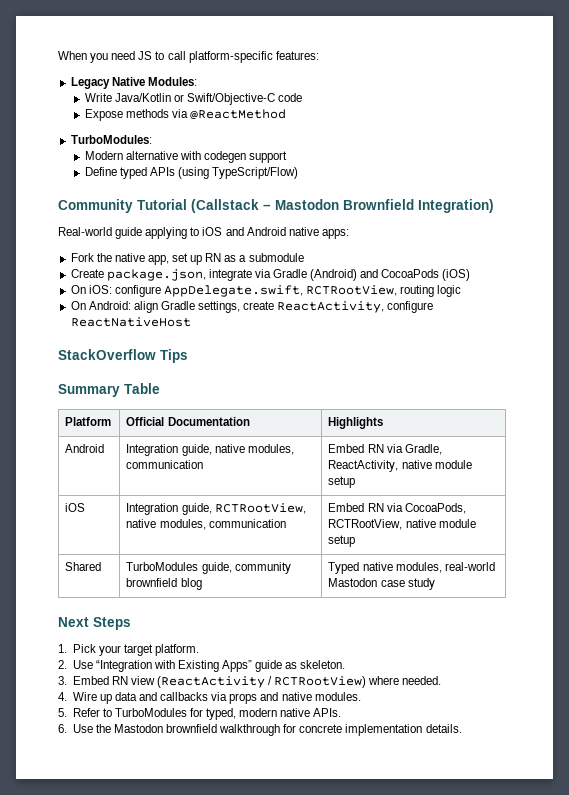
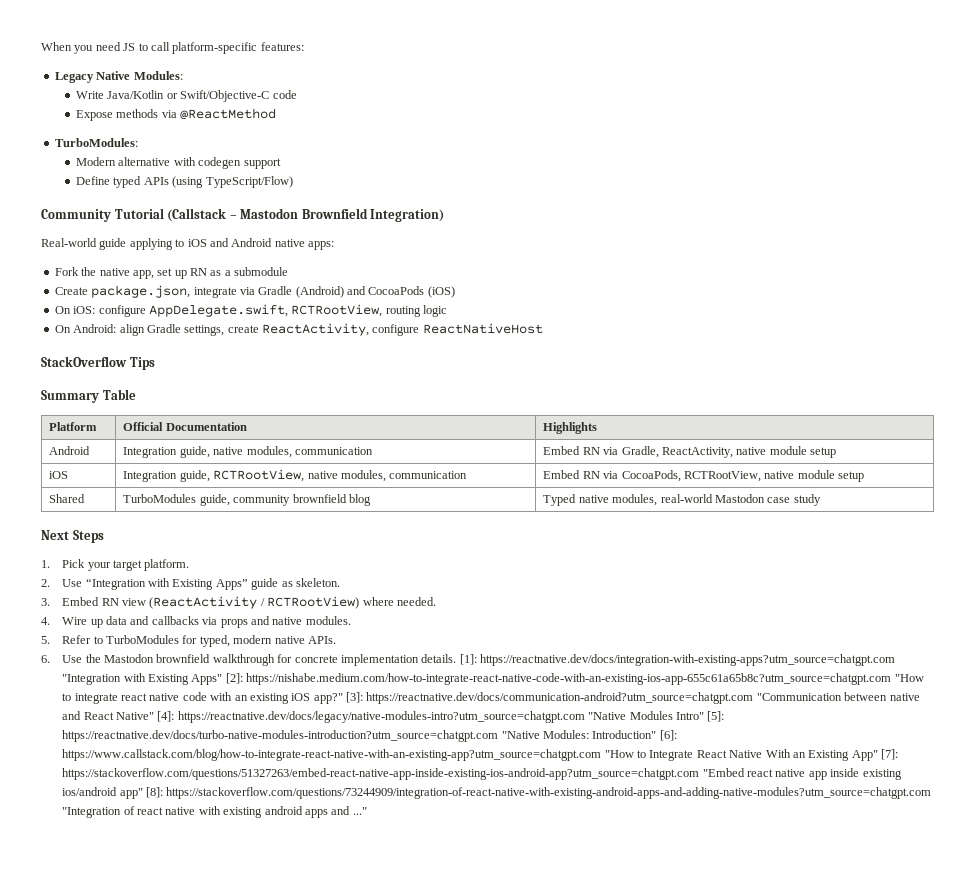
(462, 728) none -> [459,654,896,666] [62,673,924,685] [62,692,920,704] [62,711,725,723] [62,730,677,742] [62,749,899,761] [62,768,902,780] [62,787,932,799] [62,806,367,818] [1]: https://reactnative.dev/docs/integration-with-existing-apps?utm_source=chatgpt.com "Integration with Existing Apps" [2]: https://nishabe.medium.com/how-to-integrate-react-native-code-with-an-existing-ios-app-655c61a65b8c?utm_source=chatgpt.com "How to integrate react native code with an existing iOS app?" [3]: https://reactnative.dev/docs/communication-android?utm_source=chatgpt.com "Communication between native and React Native" [4]: https://reactnative.dev/docs/legacy/native-modules-intro?utm_source=chatgpt.com "Native Modules Intro" [5]: https://reactnative.dev/docs/turbo-native-modules-introduction?utm_source=chatgpt.com "Native Modules: Introduction" [6]: https://www.callstack.com/blog/how-to-integrate-react-native-with-an-existing-app?utm_source=chatgpt.com "How to Integrate React Native With an Existing App" [7]: https://stackoverflow.com/questions/51327263/embed-react-native-app-inside-existing-ios-android-app?utm_source=chatgpt.com "Embed react native app inside existing ios/android app" [8]: https://stackoverflow.com/questions/73244909/integration-of-react-native-with-existing-android-apps-and-adding-native-modules?utm_source=chatgpt.com "Integration of react native with existing android apps and ..."

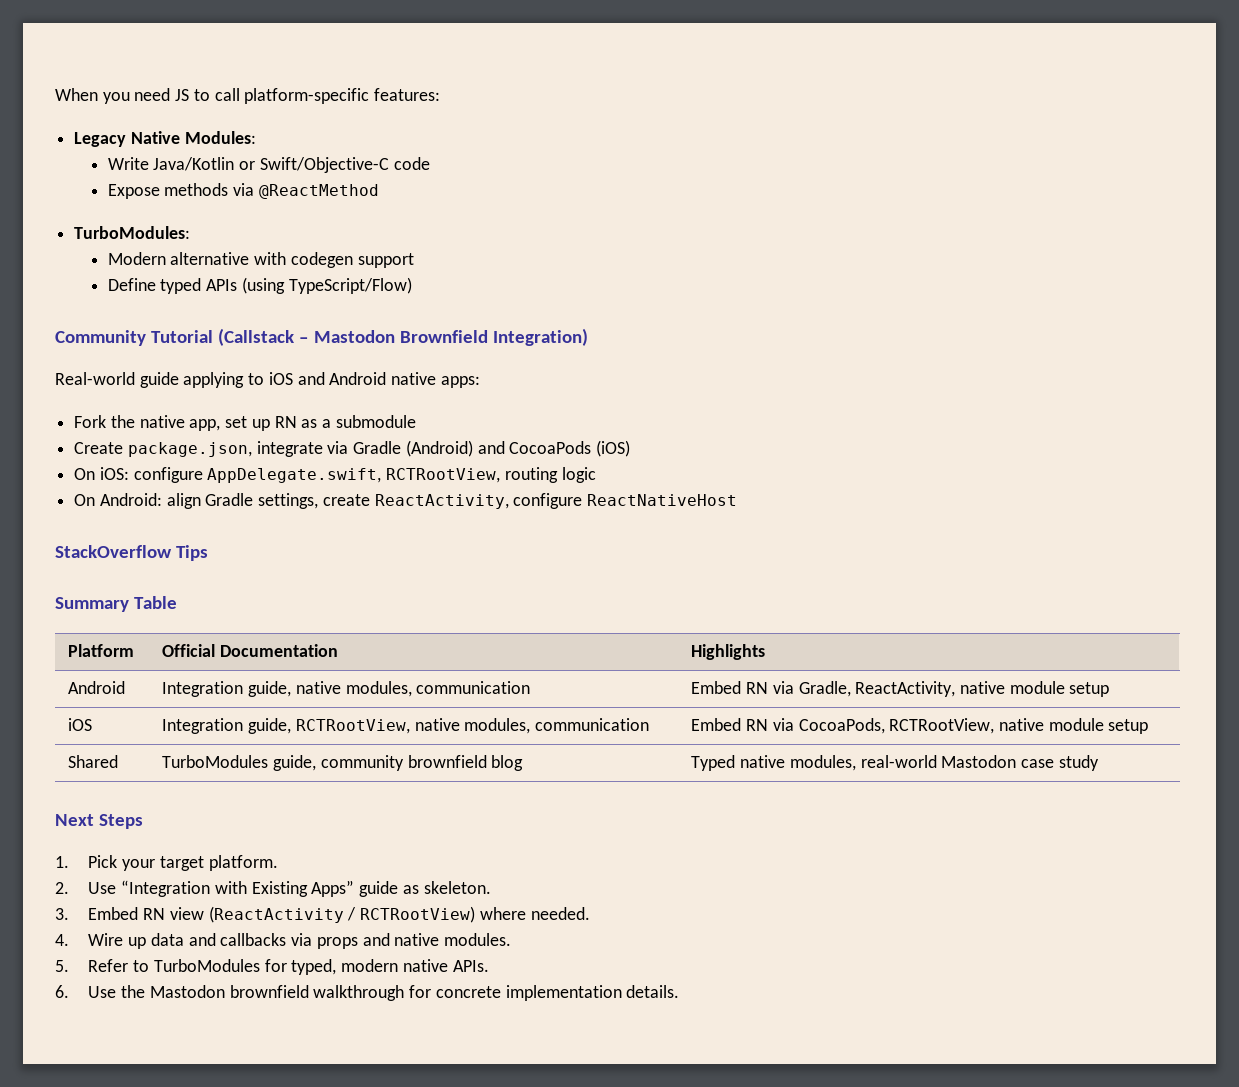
[459,654,896,666] [62,673,924,685] [62,692,920,704] [62,711,725,723] [62,730,677,742] [62,749,899,761] [62,768,902,780] [62,787,932,799] [62,806,367,818] [1]: https://reactnative.dev/docs/integration-with-existing-apps?utm_source=chatgpt.com "Integration with Existing Apps" [2]: https://nishabe.medium.com/how-to-integrate-react-native-code-with-an-existing-ios-app-655c61a65b8c?utm_source=chatgpt.com "How to integrate react native code with an existing iOS app?" [3]: https://reactnative.dev/docs/communication-android?utm_source=chatgpt.com "Communication between native and React Native" [4]: https://reactnative.dev/docs/legacy/native-modules-intro?utm_source=chatgpt.com "Native Modules Intro" [5]: https://reactnative.dev/docs/turbo-native-modules-introduction?utm_source=chatgpt.com "Native Modules: Introduction" [6]: https://www.callstack.com/blog/how-to-integrate-react-native-with-an-existing-app?utm_source=chatgpt.com "How to Integrate React Native With an Existing App" [7]: https://stackoverflow.com/questions/51327263/embed-react-native-app-inside-existing-ios-android-app?utm_source=chatgpt.com "Embed react native app inside existing ios/android app" [8]: https://stackoverflow.com/questions/73244909/integration-of-react-native-with-existing-android-apps-and-adding-native-modules?utm_source=chatgpt.com "Integration of react native with existing android apps and ..." -> (680, 991) none

